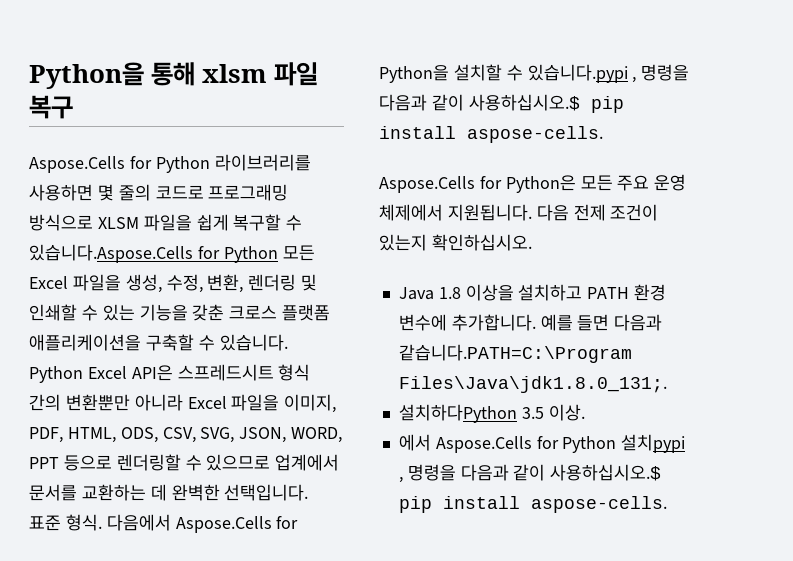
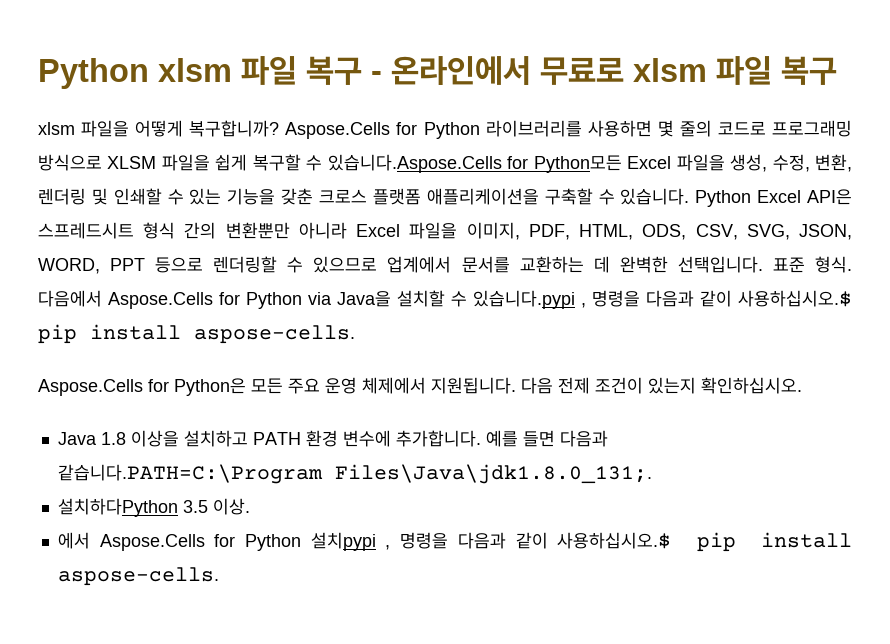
[29,62,196,89] Python을 통해 -> [38,56,624,89] Python xlsm 파일 복구 - 온라인에서 무료로
(73, 107) none -> [38,120,280,137] xlsm 파일을 어떻게 복구합니까?
[223,245,315,263] Python 모든 -> [533,155,622,173] Python모든
[379,65,449,83] Python을 -> [246,291,391,309] Python via Java을

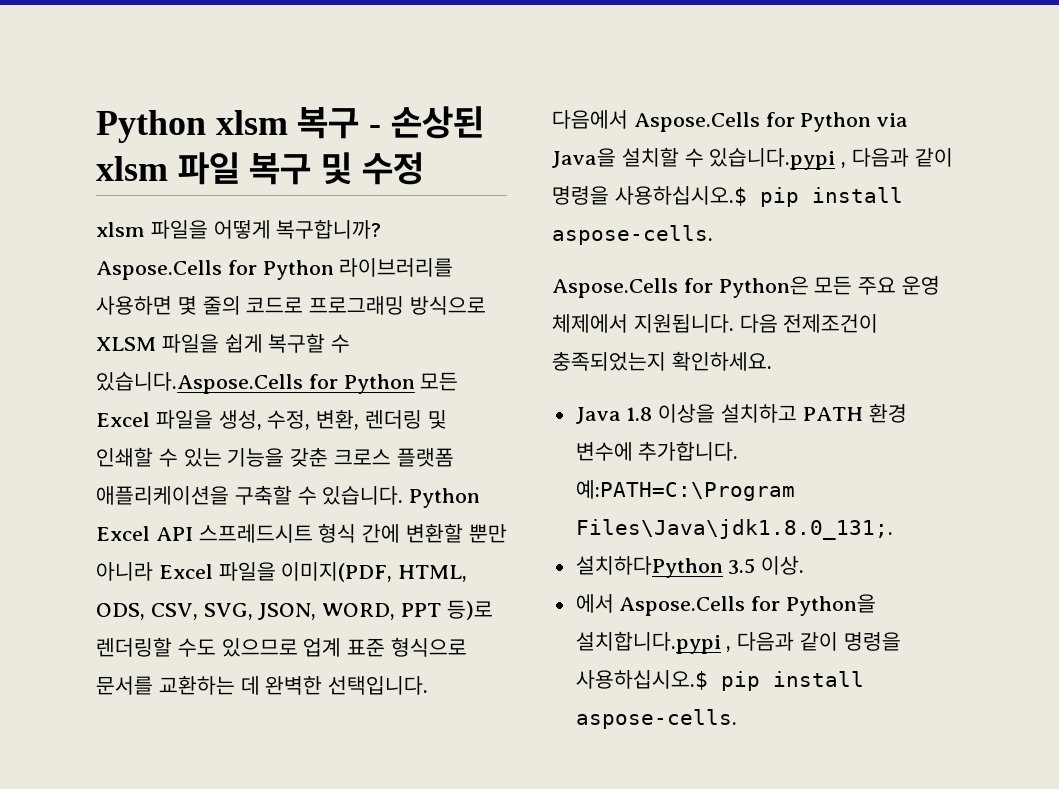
[241,56,837,85] 파일 복구 - 온라인에서 무료로 xlsm 파일 복구 -> [297,106,484,139] [96,152,424,185] 복구 - 손상된 xlsm 파일 복구 및 수정
[533,155,622,173] Python모든 -> [343,372,459,394] Python 모든
[807,189,853,205] API은 -> [155,527,193,541] API
[184,222,290,239] 간의 변환뿐만 -> [362,523,507,543] 간에 변환할 뿐만
[466,222,570,240] 이미지, PDF, -> [281,562,393,582] 이미지(PDF,
[155,256,452,273] 등으로 렌더링할 수 있으므로 업계에서 -> [446,600,493,620] [96,637,468,657] 등)로 렌더링할 수도 있으므로 업계 표준 형식으로
[772,256,853,273] 표준 형식. -> (429, 685) none
[592,290,732,307] 명령을 다음과 같이 -> [852,148,953,167] [552,186,609,205] 다음과 같이 명령을
[558,377,802,394] 전제 조건이 있는지 확인하십시오. -> [783,314,879,333] [552,351,772,371] 전제조건이 충족되었는지 확인하세요.
[485,430,608,447] [57,464,323,484] 예를 들면 다음과 같습니다.PATH=C:\Program -> [575,480,795,501] 예:PATH=C:\Program
[244,532,548,551] Python 설치pypi , 명령을 다음과 같이 -> [786,594,877,616] [575,631,901,654] Python을 설치합니다.pypi , 다음과 같이 명령을

